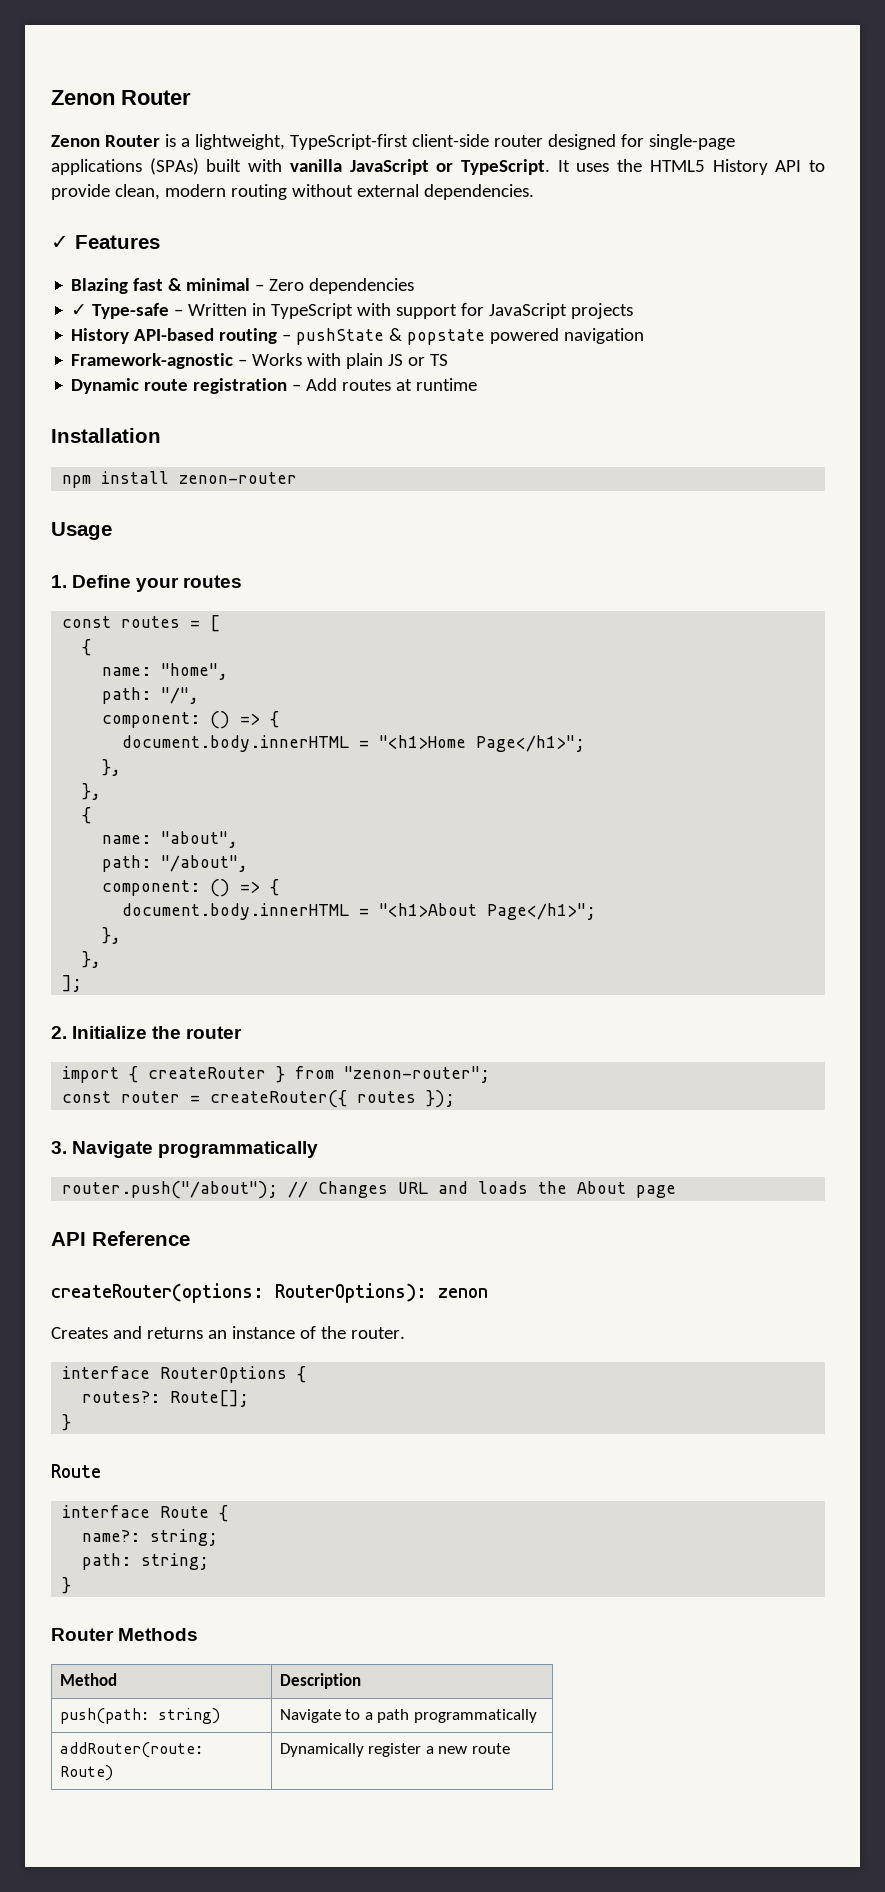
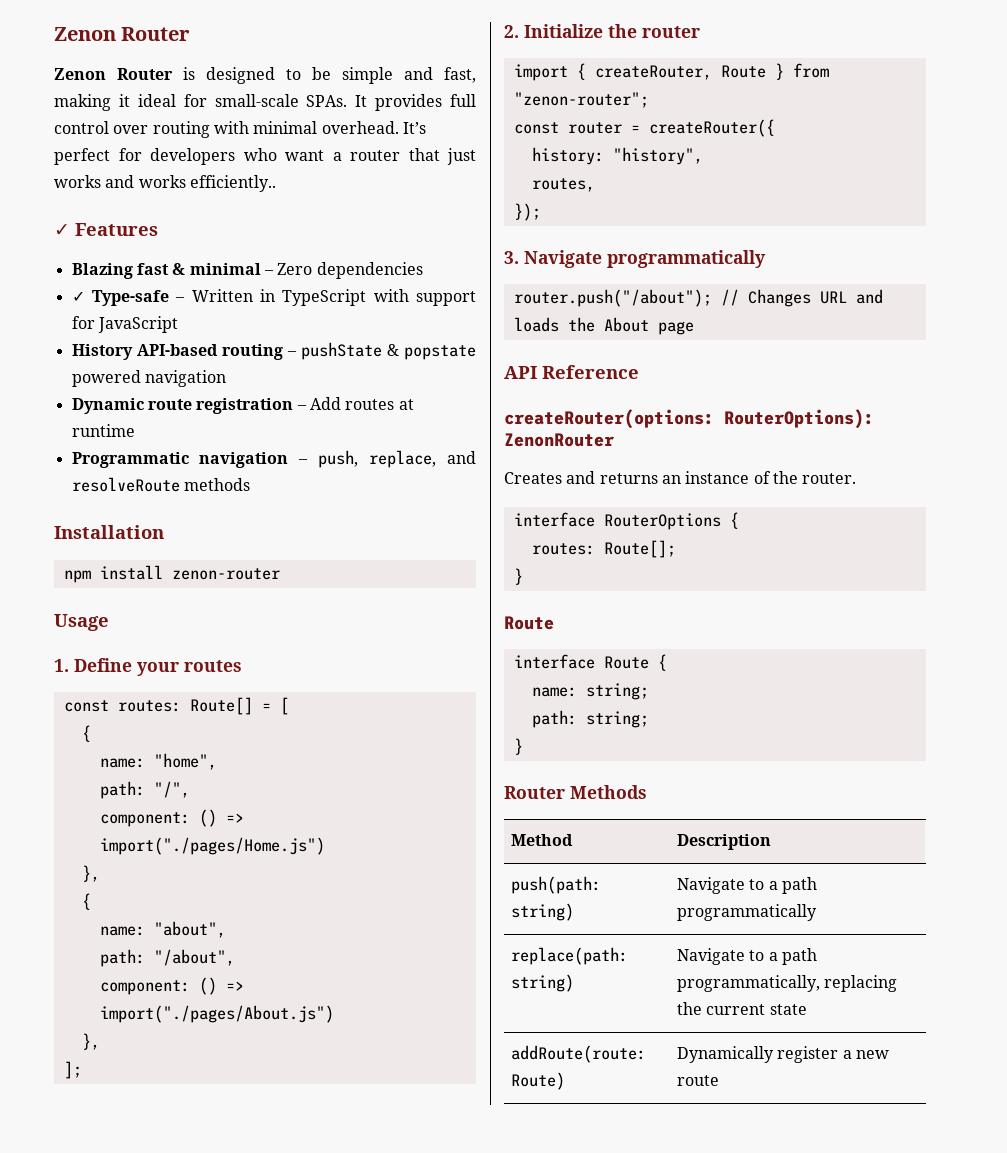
[180,134,735,150] [51,158,825,175] [51,184,534,200] a lightweight, TypeScript-first client-side router designed for single-page applications (SPAs) built with vanilla JavaScript or TypeScript. It uses the HTML5 History API to provide clean, modern routing without external dependencies. -> [206,67,476,84] [54,94,476,111] [54,121,426,138] [54,148,476,165] [54,175,276,192] designed to be simple and fast, making it ideal for small-scale SPAs. It provides full control over routing with minimal overhead. It’s perfect for developers who want a router that just works and works efficiently..
[571,303,634,319] projects -> (178, 324) none
[71,353,449,369] // Framework-agnostic – Works with plain JS or TS -> (226, 378) none
(478, 384) none -> [71,450,476,468] [71,477,250,492] // Programmatic navigation – push, replace, and resolveRoute methods
[121,616,181,628] routes -> [117,697,253,715] routes: Route[]
[270,711,280,728] [122,735,586,752] [102,759,122,776] { // document.body.innerHTML = "<h1>Home Page</h1>"; // }, -> [99,837,325,855] import("./pages/Home.js")
[270,879,280,896] [122,903,597,920] [102,927,122,944] { // document.body.innerHTML = "<h1>About Page</h1>"; // }, -> [99,1005,334,1023] import("./pages/About.js")
[148,1067,267,1079] createRouter -> [594,65,766,80] createRouter, Route
[357,1091,417,1103] routes -> [531,147,703,165] [531,178,595,192] // history: "history", // routes, //
[438,1288,488,1298] zenon -> [504,433,614,447] ZenonRouter
[82,1391,161,1403] routes?: -> [531,543,595,555] routes:
[82,1530,141,1542] name?: -> [531,687,577,697] name:
[59,1742,203,1758] addRouter(route: -> [511,947,629,965] [511,974,575,992] [677,948,818,965] [677,975,898,992] [677,1002,807,1015] [511,1045,647,1063] replace(path: string) | Navigate to a path programmatically, replacing the current state // addRoute(route:

